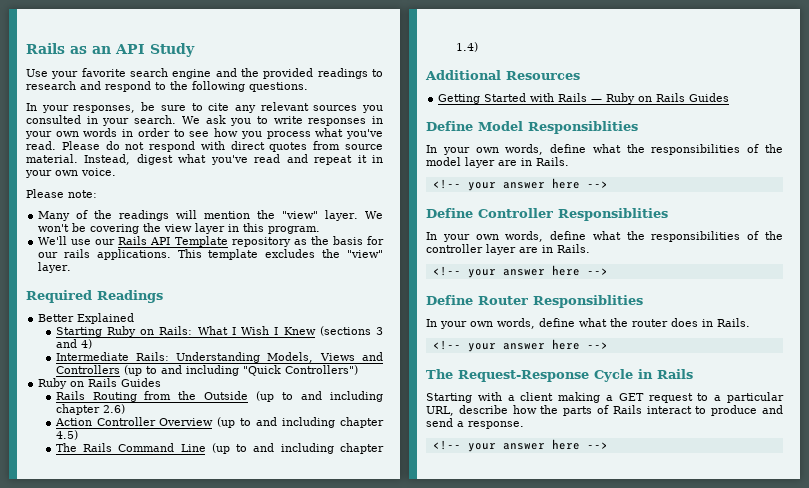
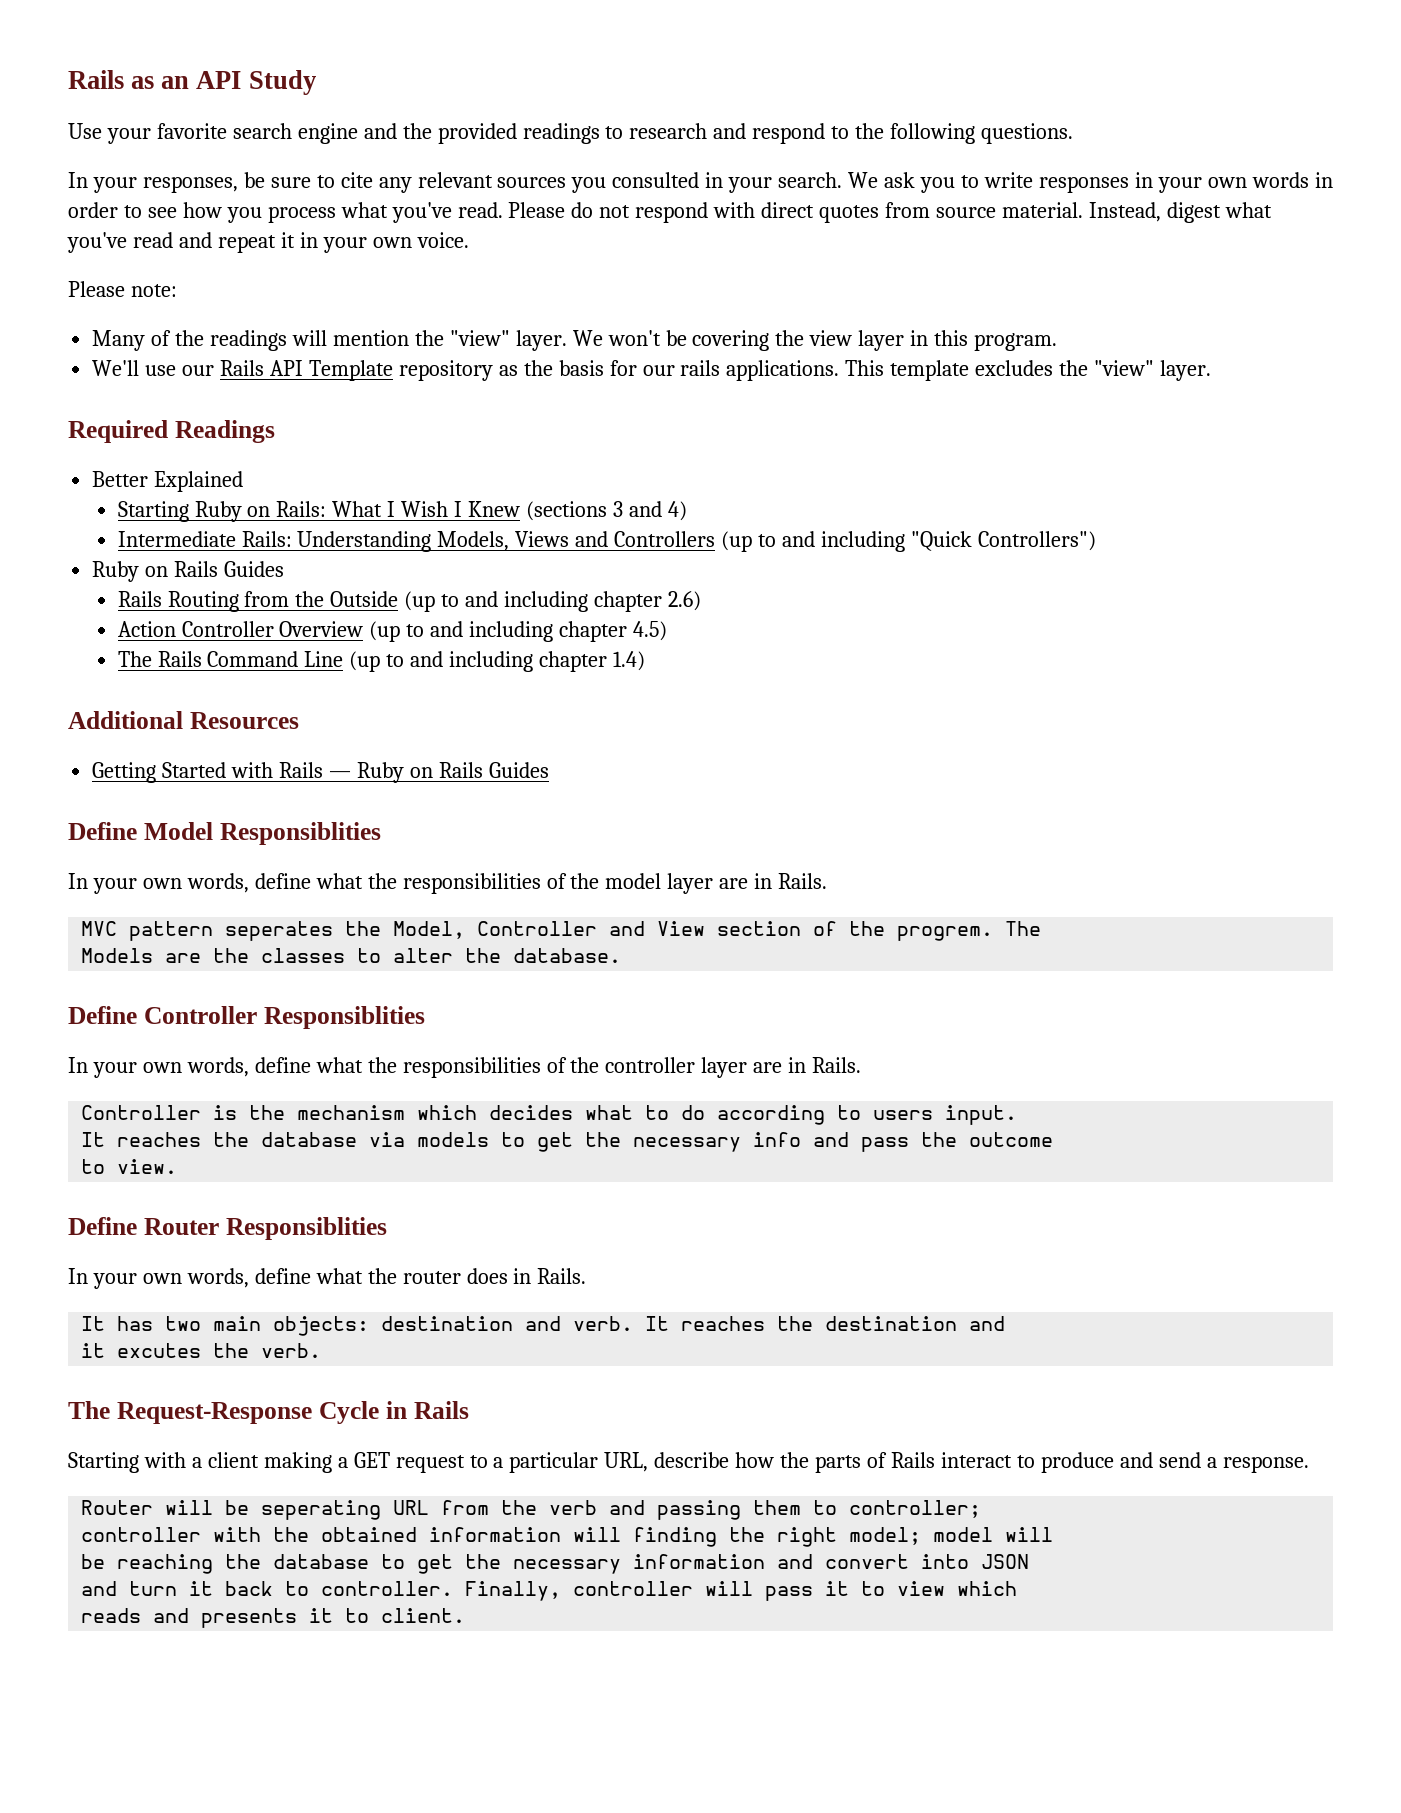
[432,178,608,191] <!-- your answer here --> -> [81,921,1042,941] [81,948,622,963] MVC pattern seperates the Model, Controller and View section of the progrem. The // Models are the classes to alter the database.
[432,265,608,278] <!-- your answer here --> -> [81,1105,1018,1125] [81,1132,1054,1152] [81,1159,178,1174] Controller is the mechanism which decides what to do according to users input. // It reaches the database via models to get the necessary info and pass the outcome // to view.
[432,339,608,352] <!-- your answer here --> -> [81,1316,1006,1336] [81,1343,322,1358] It has two main objects: destination and verb. It reaches the destination and // it excutes the verb.
[432,439,608,452] <!-- your answer here --> -> [81,1500,982,1520] [81,1527,1054,1547] [81,1554,1030,1574] [81,1581,1018,1601] [81,1608,466,1628] Router will be seperating URL from the verb and passing them to controller; // controller with the obtained information will finding the right model; model will // be reaching the database to get the necessary information and convert into JSON // and turn it back to controller. Finally, controller will pass it to view which // reads and presents it to client.

